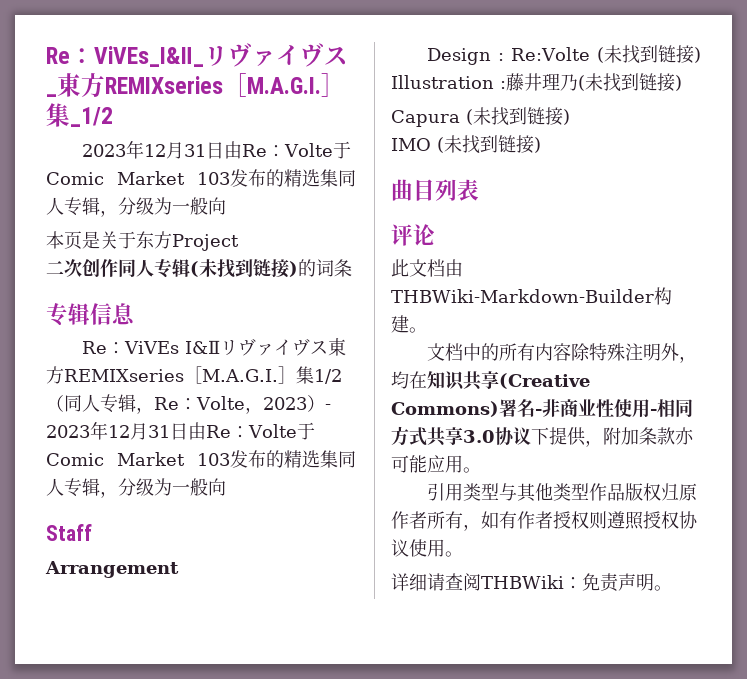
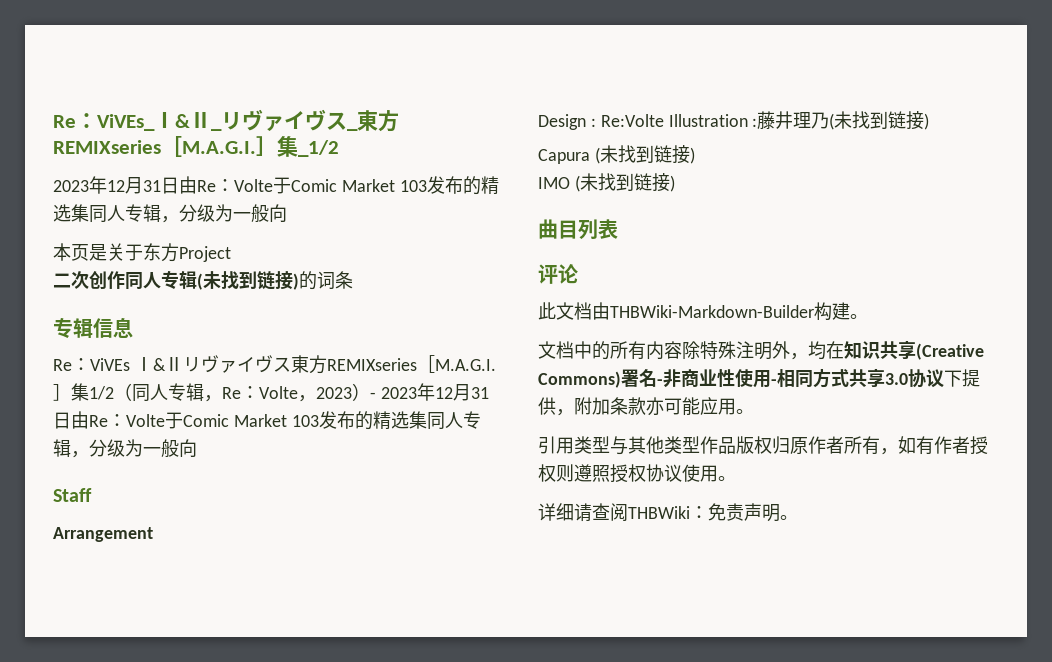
[597,45,701,64] (未找到链接) -> (664, 120) none

